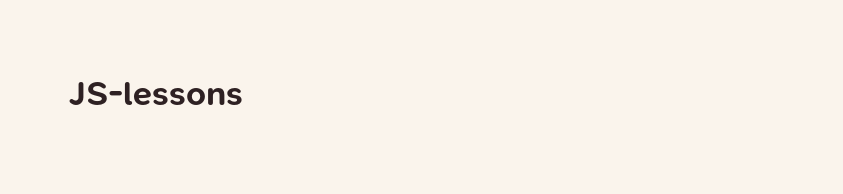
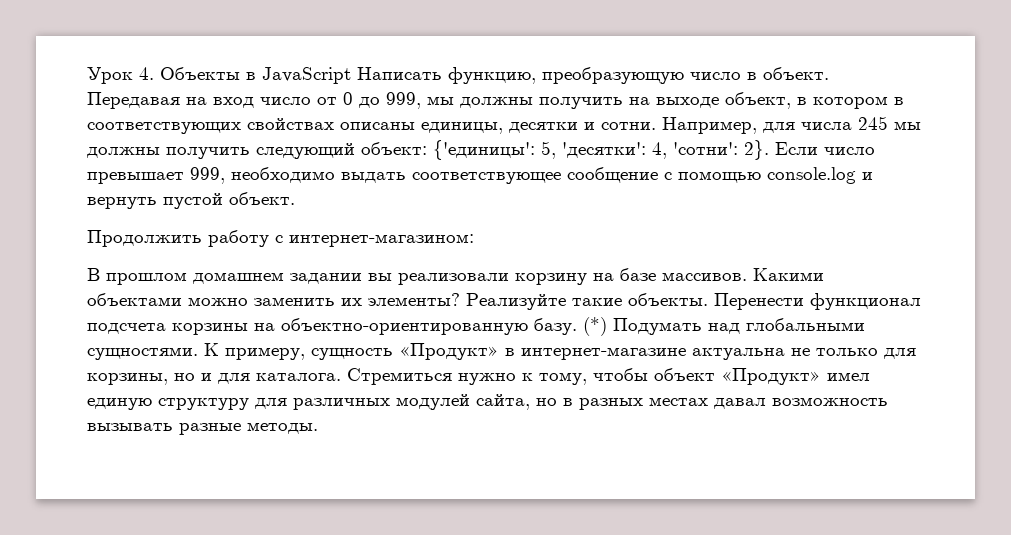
[69,82,243,107] JS-lessons -> [87,67,829,84] [87,92,904,109] [87,116,921,134] [87,140,875,160] [87,167,873,184] [87,192,295,209] [87,230,474,247] [87,268,824,285] [87,293,921,310] [87,317,865,336] [87,343,916,360] [87,368,870,385] [87,394,888,410] [87,422,318,435] Урок 4. Объекты в JavaScript Написать функцию, преобразующую число в объект. Передавая на вход число от 0 до 999, мы должны получить на выходе объект, в котором в соответствующих свойствах описаны единицы, десятки и сотни. Например, для числа 245 мы должны получить следующий объект: {'единицы': 5, 'десятки': 4, 'сотни': 2}. Если число превышает 999, необходимо выдать соответствующее сообщение с помощью console.log и вернуть пустой объект. // Продолжить работу с интернет-магазином: // В прошлом домашнем задании вы реализовали корзину на базе массивов. Какими объектами можно заменить их элементы? Реализуйте такие объекты. Перенести функционал подсчета корзины на объектно-ориентированную базу. (*) Подумать над глобальными сущностями. К примеру, сущность «Продукт» в интернет-магазине актуальна не только для корзины, но и для каталога. Стремиться нужно к тому, чтобы объект «Продукт» имел единую структуру для различных модулей сайта, но в разных местах давал возможность вызывать разные методы.

